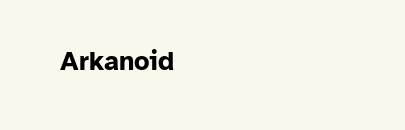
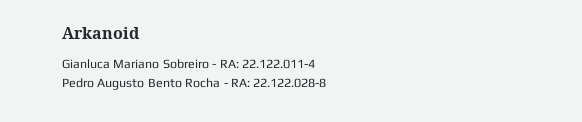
(174, 59) none -> [62,59,315,69] [62,78,327,90] // Gianluca Mariano Sobreiro - RA: 22.122.011-4 // Pedro Augusto Bento Rocha - RA: 22.122.028-8

